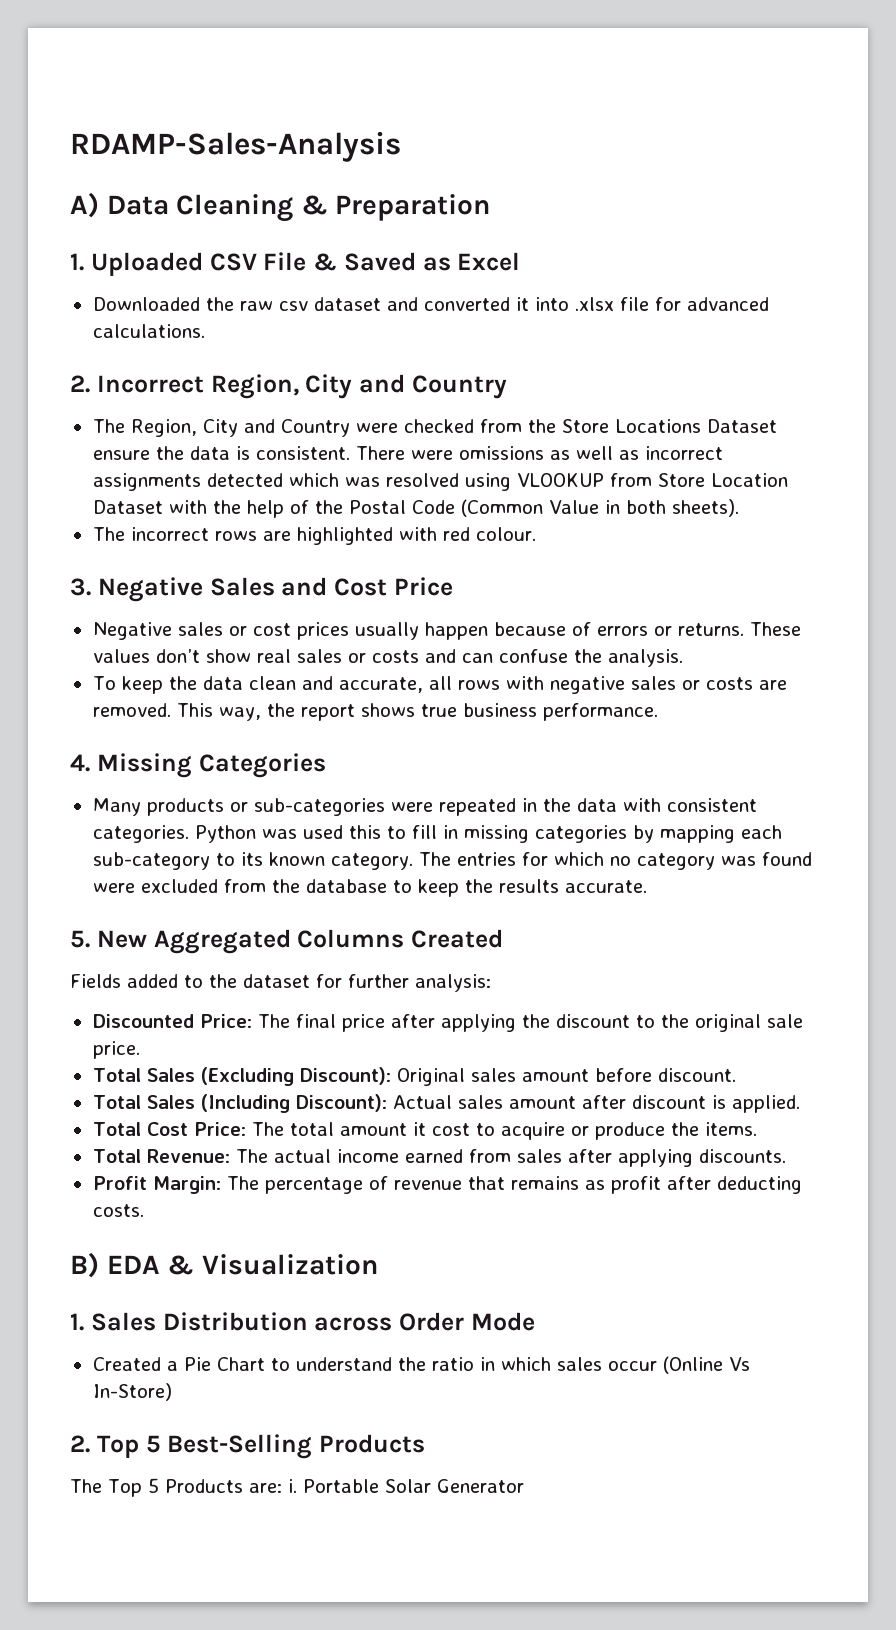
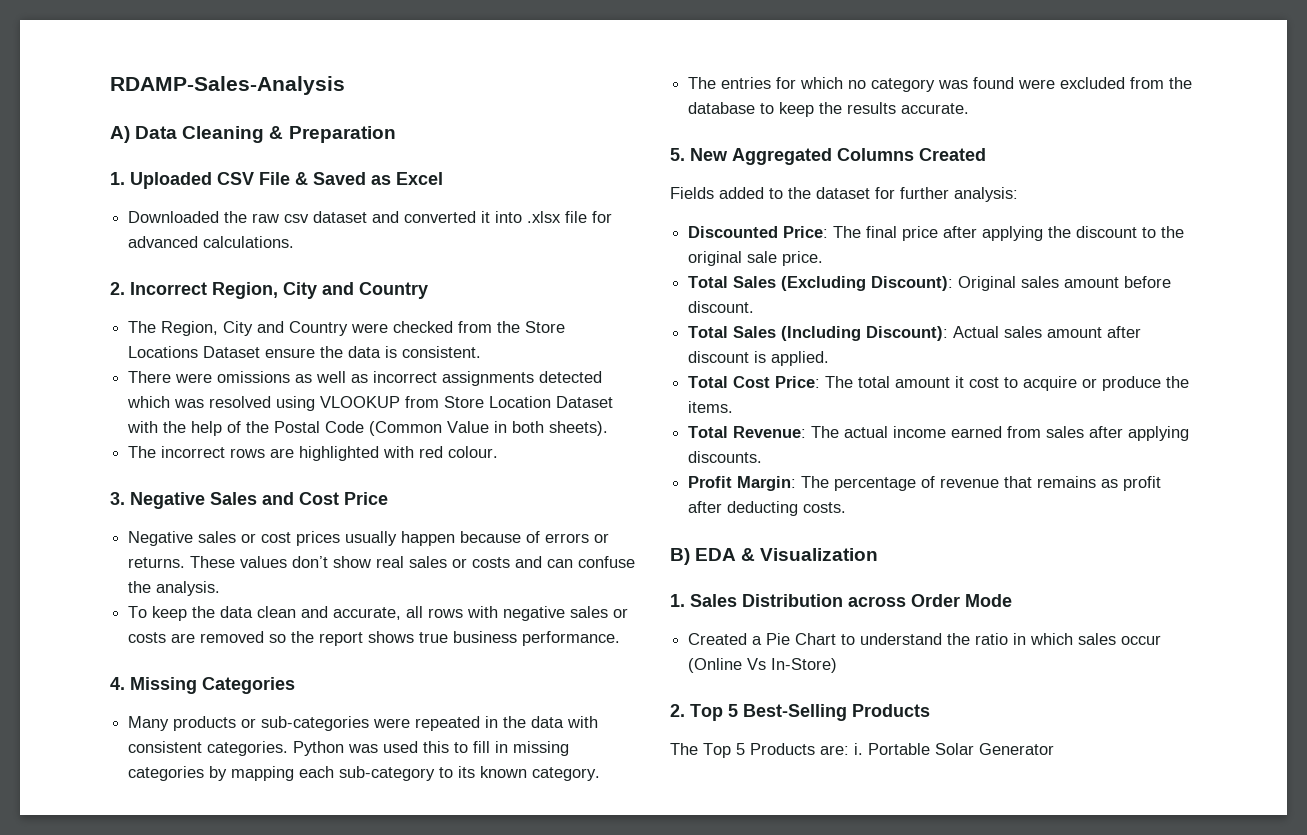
(350, 453) none -> (482, 352) //
[92,703,261,721] removed. This way, -> [200,631,287,643] removed so
(413, 861) none -> (601, 774) //

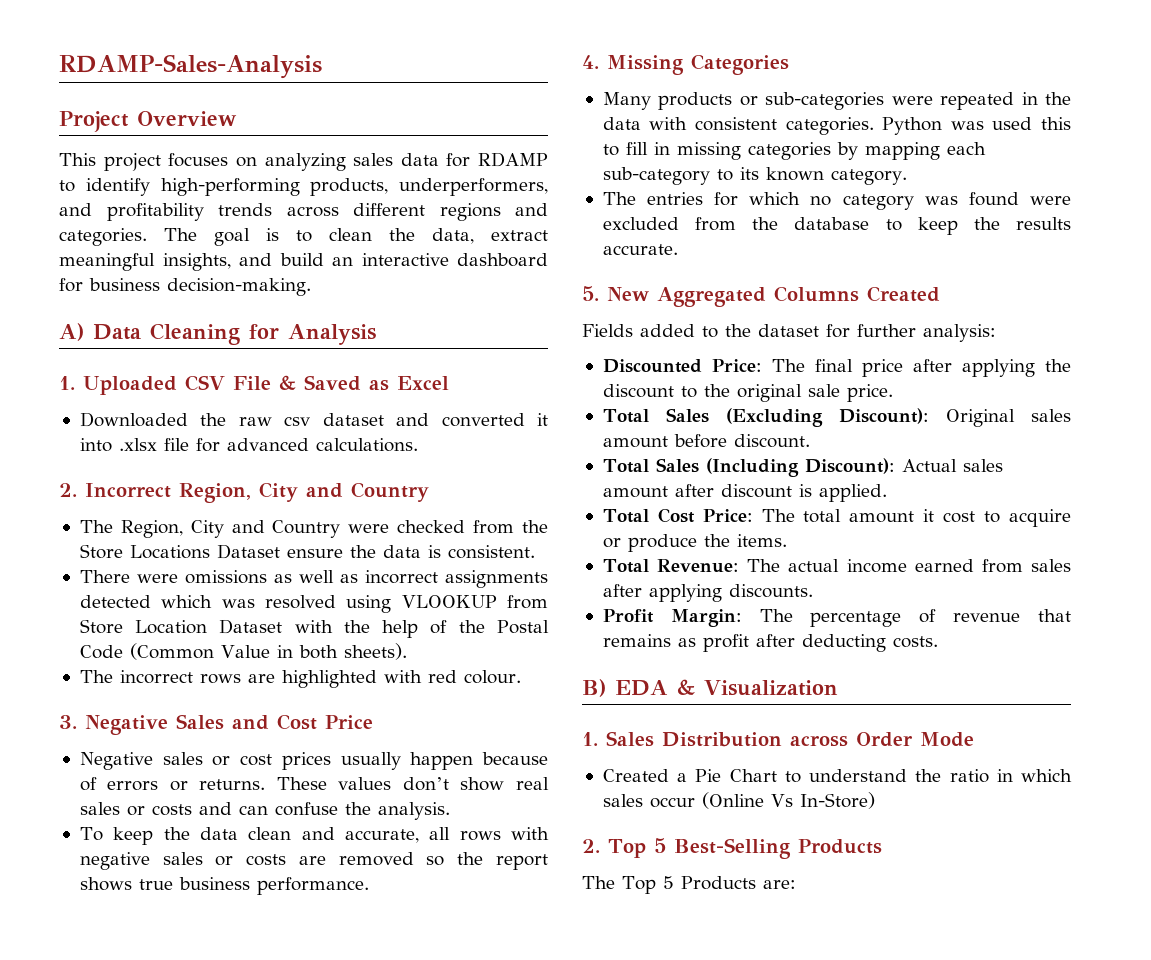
(345, 85) none -> [59,111,237,132] [59,152,548,171] [59,178,548,196] [59,203,548,221] [59,228,548,246] [59,253,548,271] [59,278,311,296] // Project Overview // This project focuses on analyzing sales data for RDAMP to identify high-performing products, underperformers, and profitability trends across different regions and categories. The goal is to clean the data, extract meaningful insights, and build an interactive dashboard for business decision-making.
[269,126,396,143] & Preparation -> [249,324,376,345] for Analysis
[854,743,1054,755] i. Portable Solar Generator -> (796, 884) none

